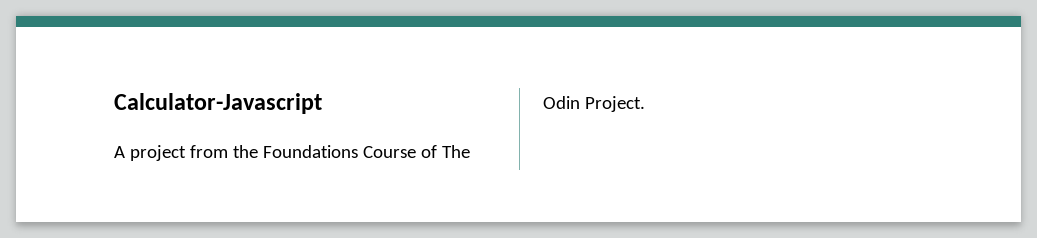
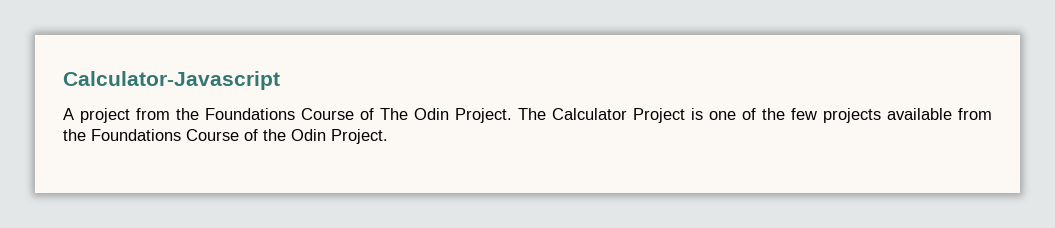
(645, 104) none -> [518,108,992,123] [63,129,388,144] The Calculator Project is one of the few projects available from the Foundations Course of the Odin Project.

